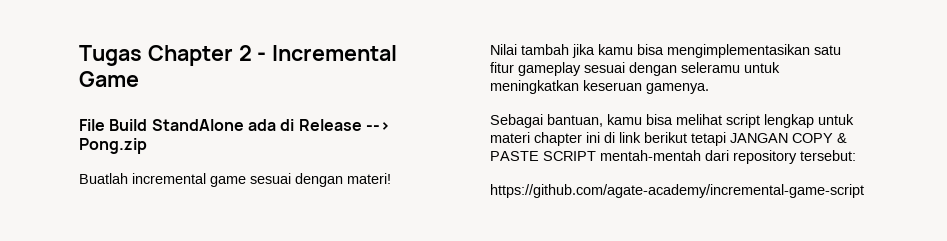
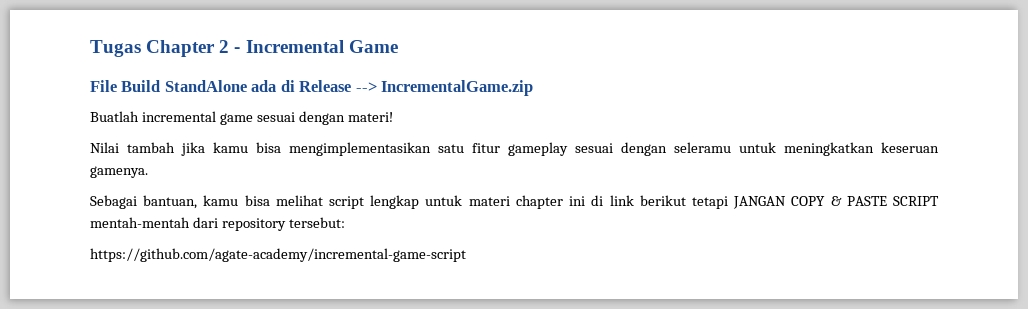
[79,138,147,154] Pong.zip -> [381,80,534,96] IncrementalGame.zip

